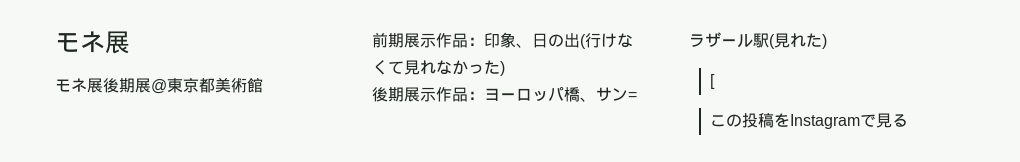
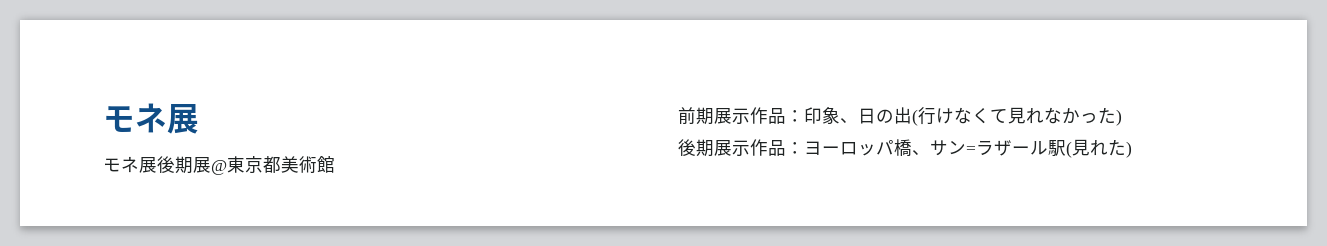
[709,74,715,89] [709,113,908,129] // [ // この投稿をInstagramで見る -> (1132, 149) none

